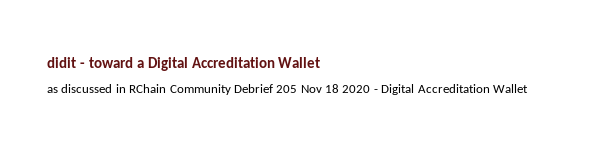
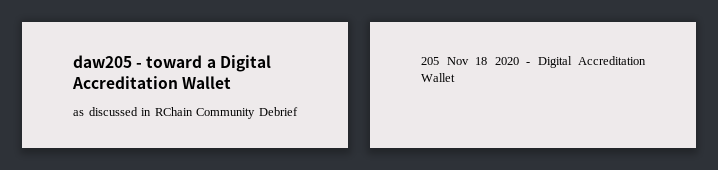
[47,57,76,68] didit -> [73,55,132,68] daw205

